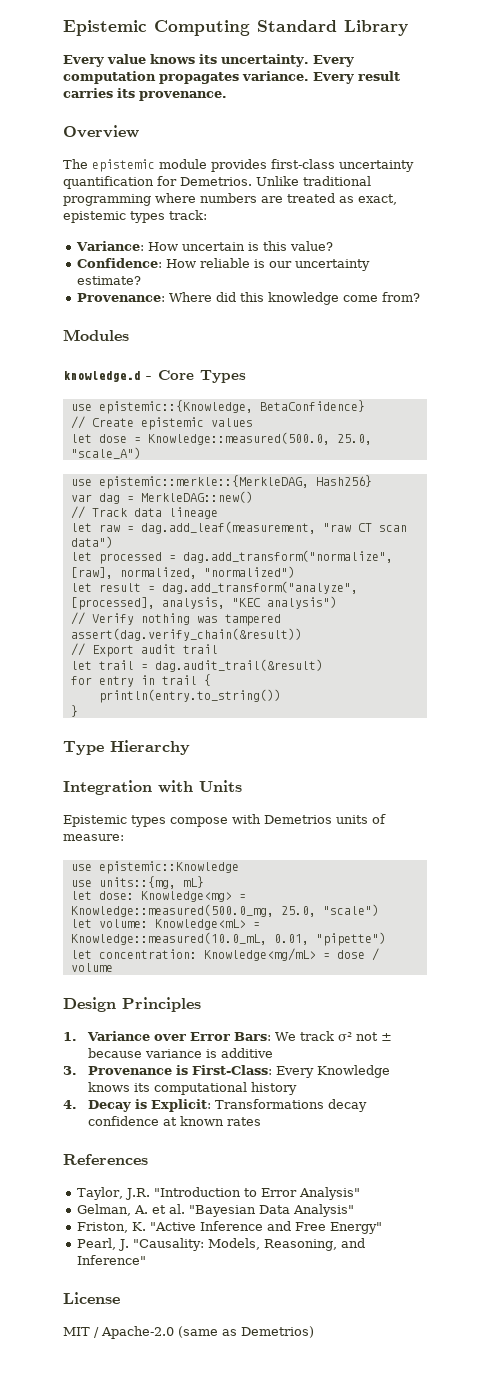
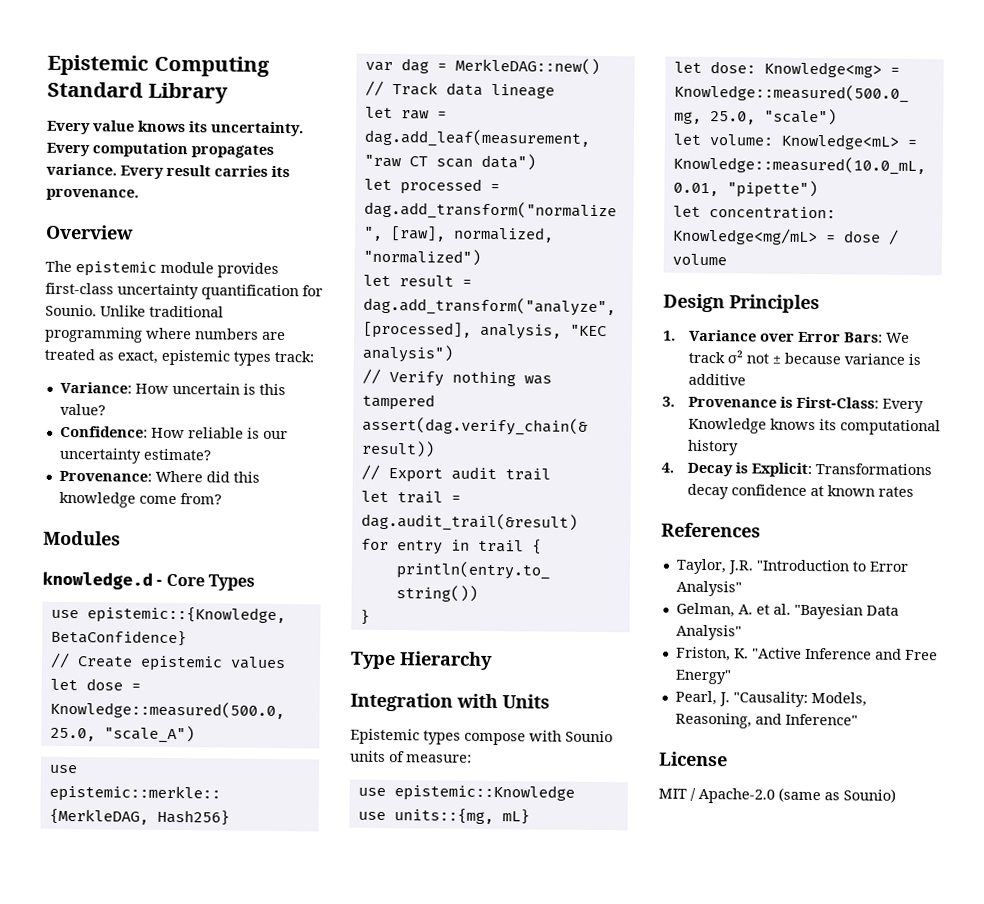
[180,177,252,186] Demetrios. -> [45,304,97,317] Sounio.
[264,815,332,824] Demetrios -> [565,730,613,743] Sounio
[241,1326,314,1338] Demetrios) -> [843,788,896,803] Sounio)

